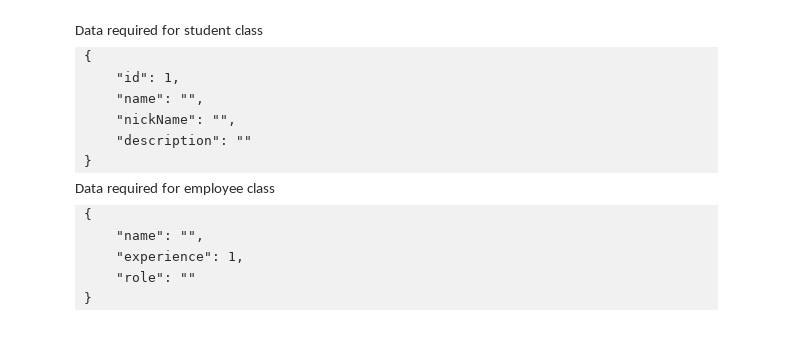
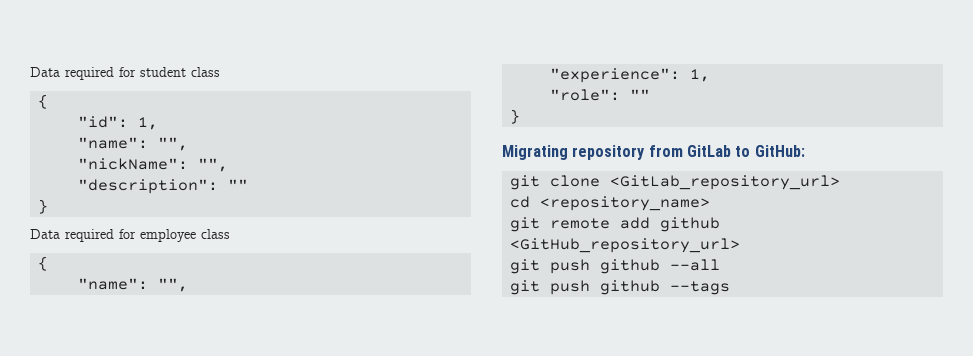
(92, 298) none -> [502,145,805,160] [510,175,841,190] [510,196,711,211] [510,217,721,232] [510,238,741,253] [510,259,721,274] [510,280,731,295] // Migrating repository from GitLab to GitHub: // git clone <GitLab_repository_url> // cd <repository_name> // git remote add github <GitHub_repository_url> // git push github --all // git push github --tags

